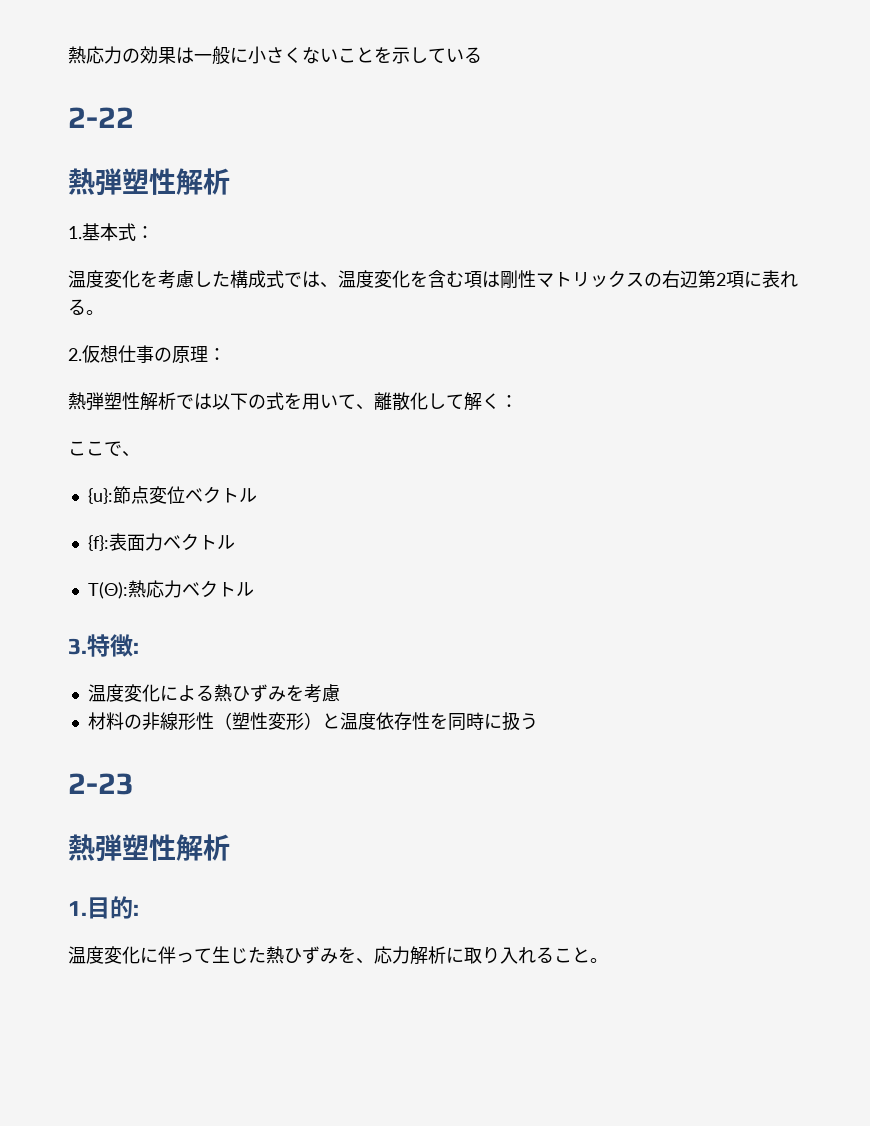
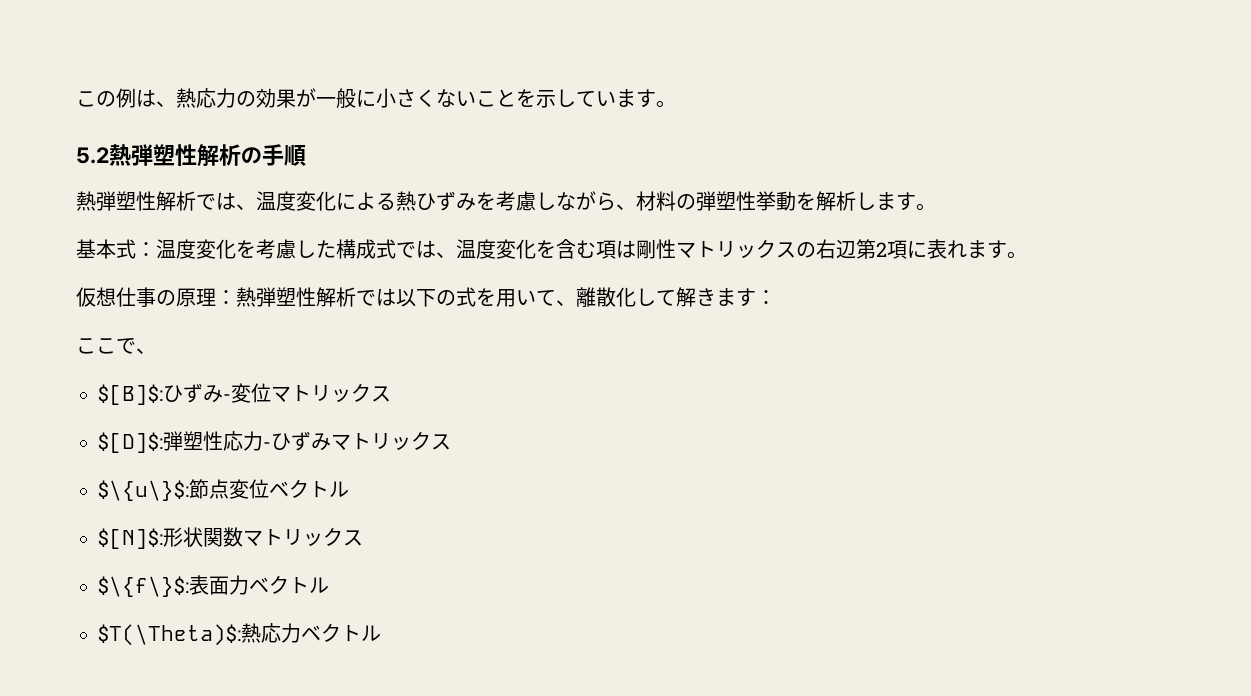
(68, 55) none -> [76,88,176,108] この例は、
[176,47,194,64] は -> [296,88,316,107] が
[464,47,482,63] [68,107,134,128] [68,168,230,196] [68,226,82,239] る // 2-22 // 熱弾塑性解析 // 1. -> [616,89,676,108] [76,144,306,167] [76,191,936,211] ます。 // 5.2熱弾塑性解析の手順 // 熱弾塑性解析では、温度変化による熱ひずみを考慮しながら、材料の弾塑性挙動を解析します。 //
(154, 232) // -> (156, 249) none
[68,299,104,315] [68,348,82,361] る。 // 2. -> [967,240,1027,259] ます。 //
(226, 354) // -> (236, 297) none
[482,393,500,409] く -> [696,288,756,307] きます
[87,486,257,504] [87,535,109,551] {u}:節点変位ベクトル // {f}: -> [98,383,391,405] [98,431,451,453] [98,479,349,501] [98,527,363,549] [98,576,189,597] $[B]$:ひずみ-変位マトリックス // $[D]$:弾塑性応力-ひずみマトリックス // $\{u\}$:節点変位ベクトル // $[N]$:形状関数マトリックス // $\{f\}$:
[87,582,128,599] T(Θ): -> [98,624,241,646] $T(\Theta)$:
[68,634,139,657] [87,684,340,703] [87,712,538,731] [68,773,134,795] [68,834,230,862] [68,896,139,919] [68,946,608,965] // 3.特徴: // 温度変化による熱ひずみを考慮 // 材料の非線形性（塑性変形）と温度依存性を同時に扱う // 2-23 // 熱弾塑性解析 // 1.目的: // 温度変化に伴って生じた熱ひずみを、応力解析に取り入れること。 -> (381, 633) none

